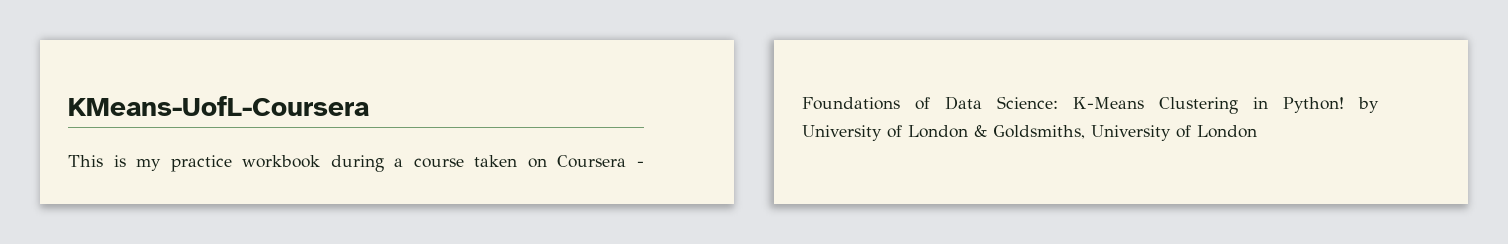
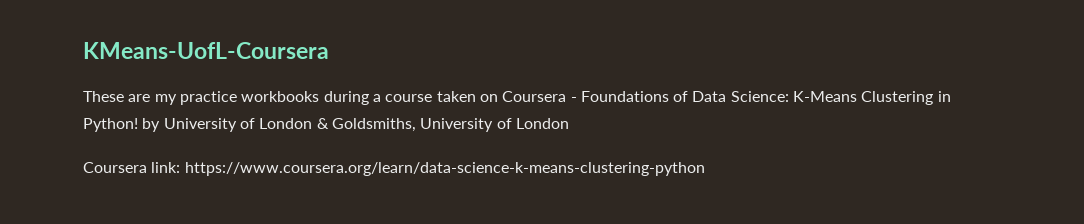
[68,155,126,167] This is -> [83,91,151,102] These are
[242,155,321,168] workbook -> [241,91,320,102] workbooks
(1257, 131) none -> [83,162,705,176] // Coursera link: https://www.coursera.org/learn/data-science-k-means-clustering-python

